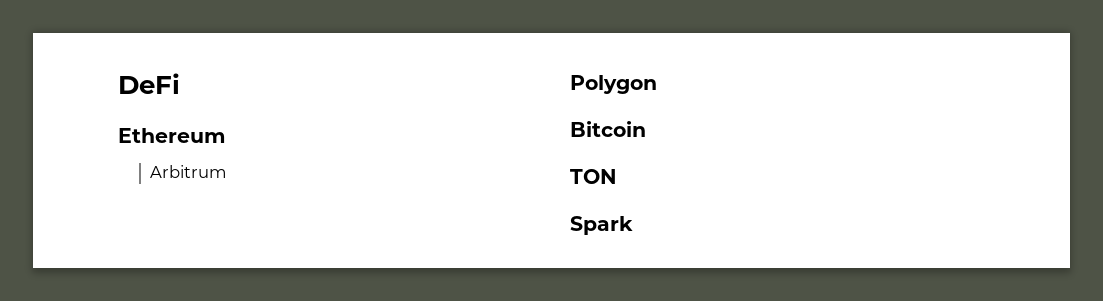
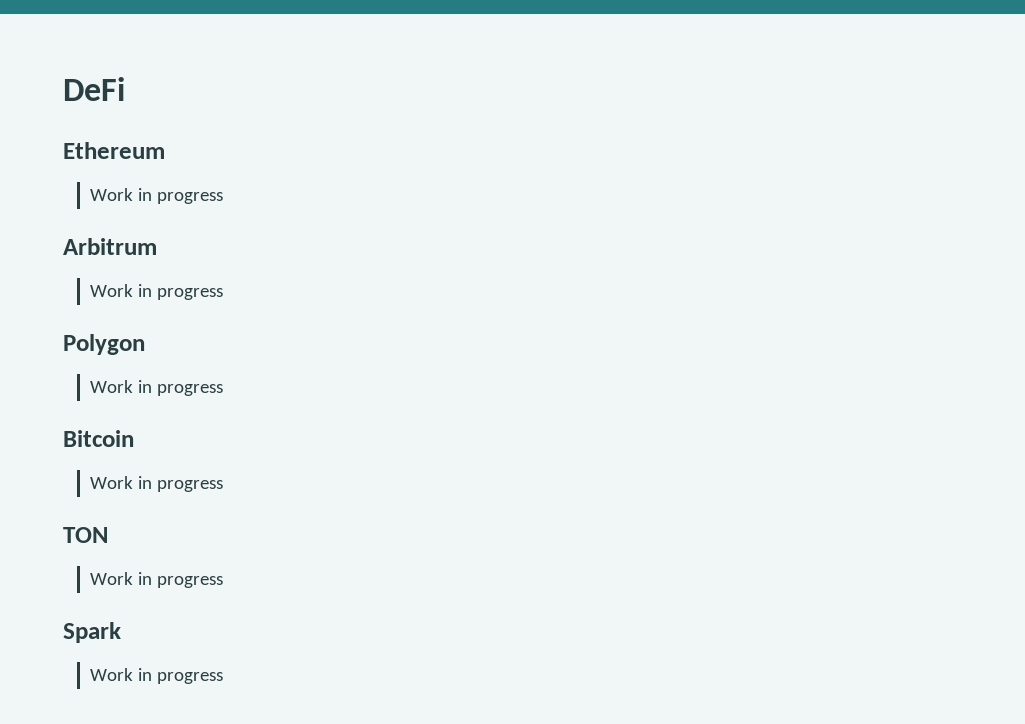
[150,165,228,178] [570,75,657,94] [570,121,646,137] [570,169,617,184] [570,216,633,235] Arbitrum // Polygon // Bitcoin // TON // Spark -> [90,188,224,204] [63,238,157,255] [90,284,224,300] [63,334,145,355] [90,380,224,396] [63,430,134,447] [90,476,224,492] [63,527,108,543] [90,572,224,588] [63,622,121,643] [90,668,224,684] Work in progress // Arbitrum // Work in progress // Polygon // Work in progress // Bitcoin // Work in progress // TON // Work in progress // Spark // Work in progress

